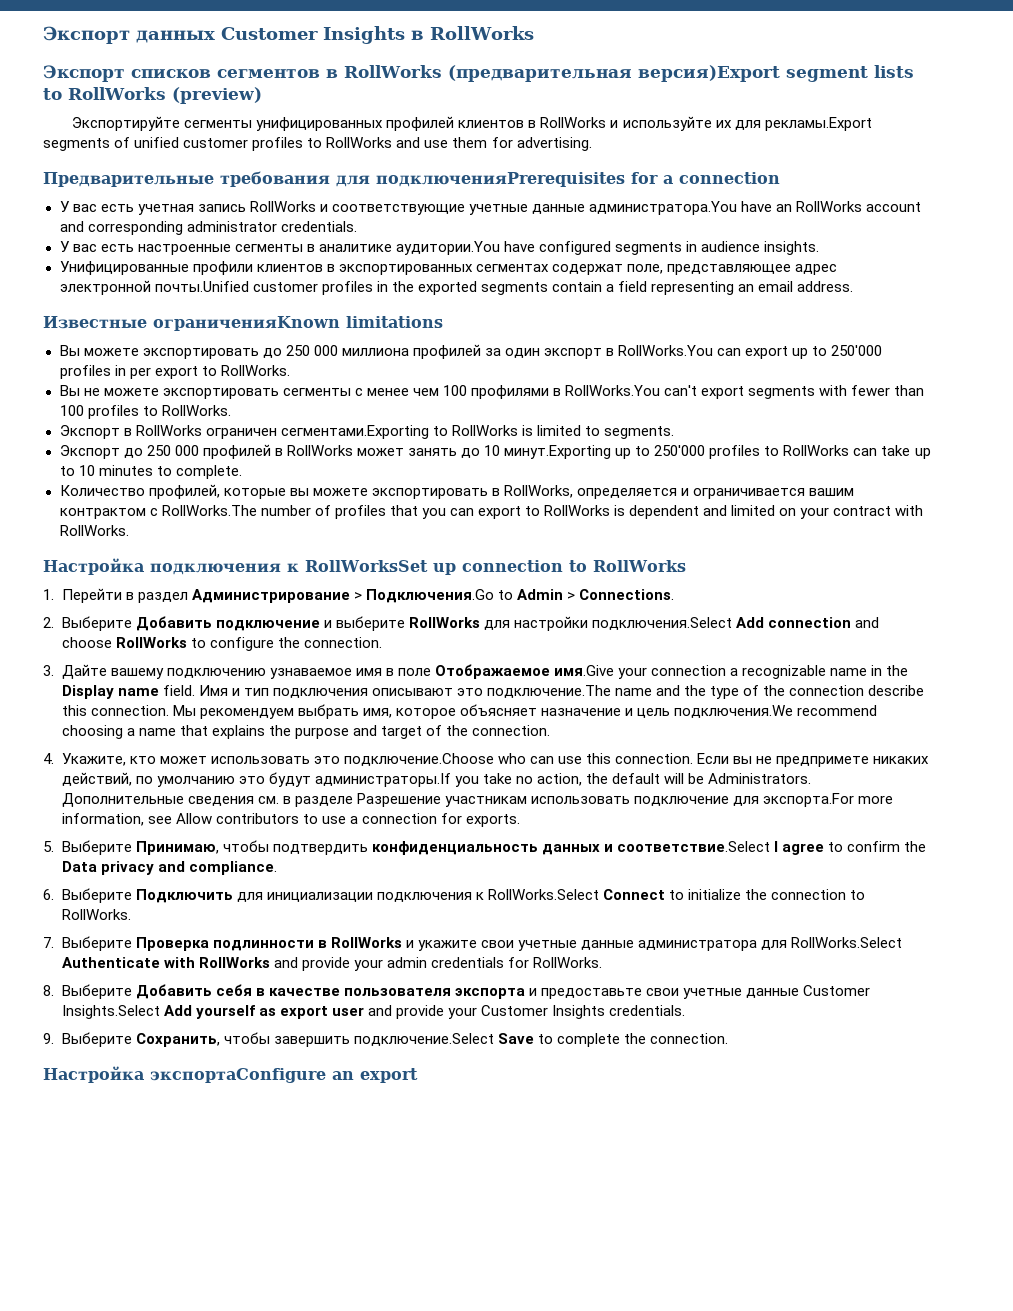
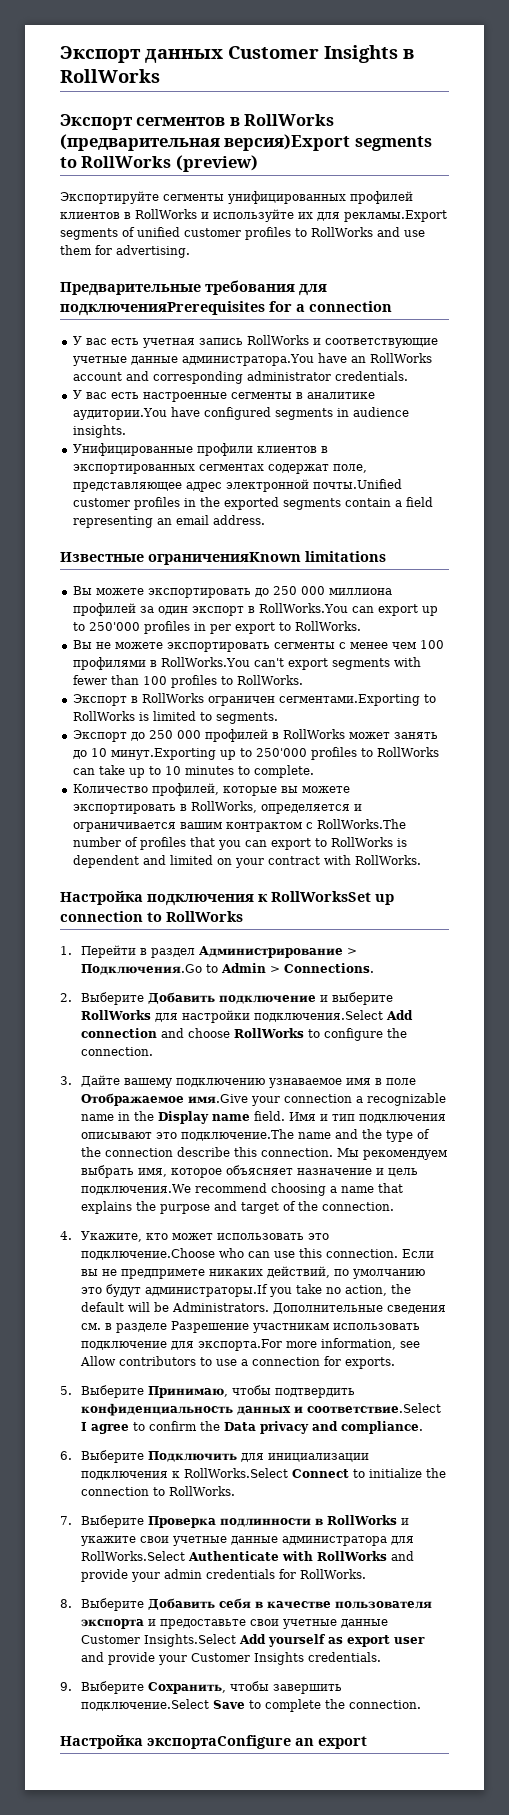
[131,69,211,78] списков -> (133, 122) none
[785,65,914,82] segment lists -> [354,136,432,151] segments

